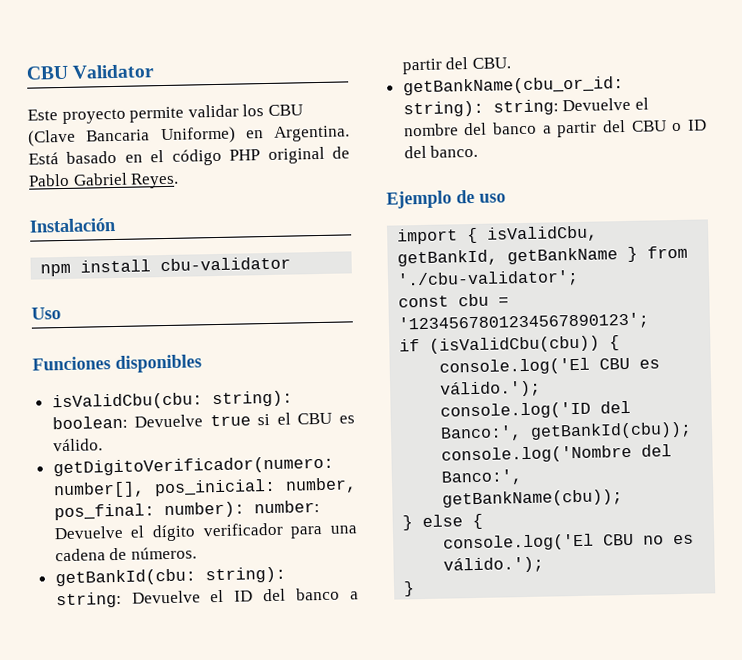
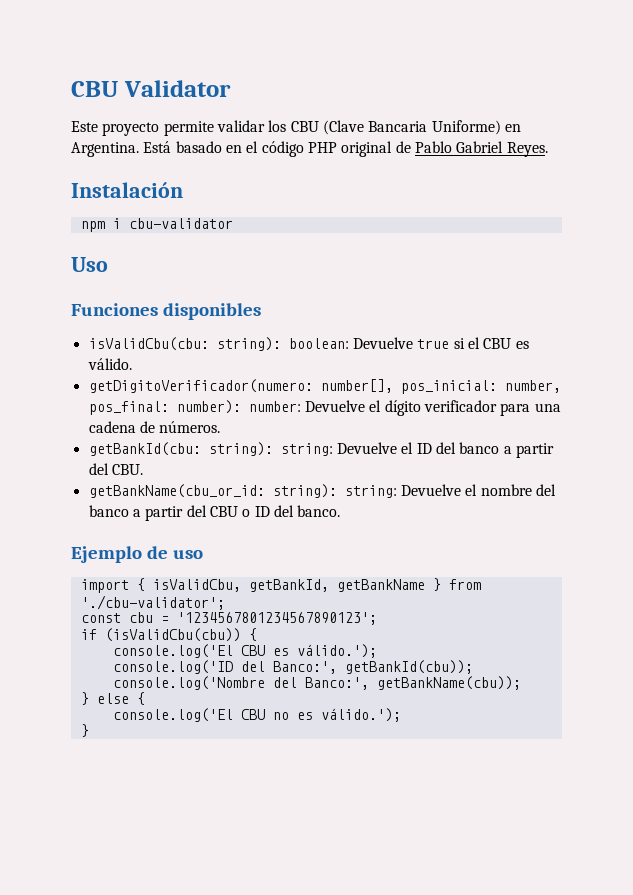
[80,259,152,273] install -> [112,218,121,229] i

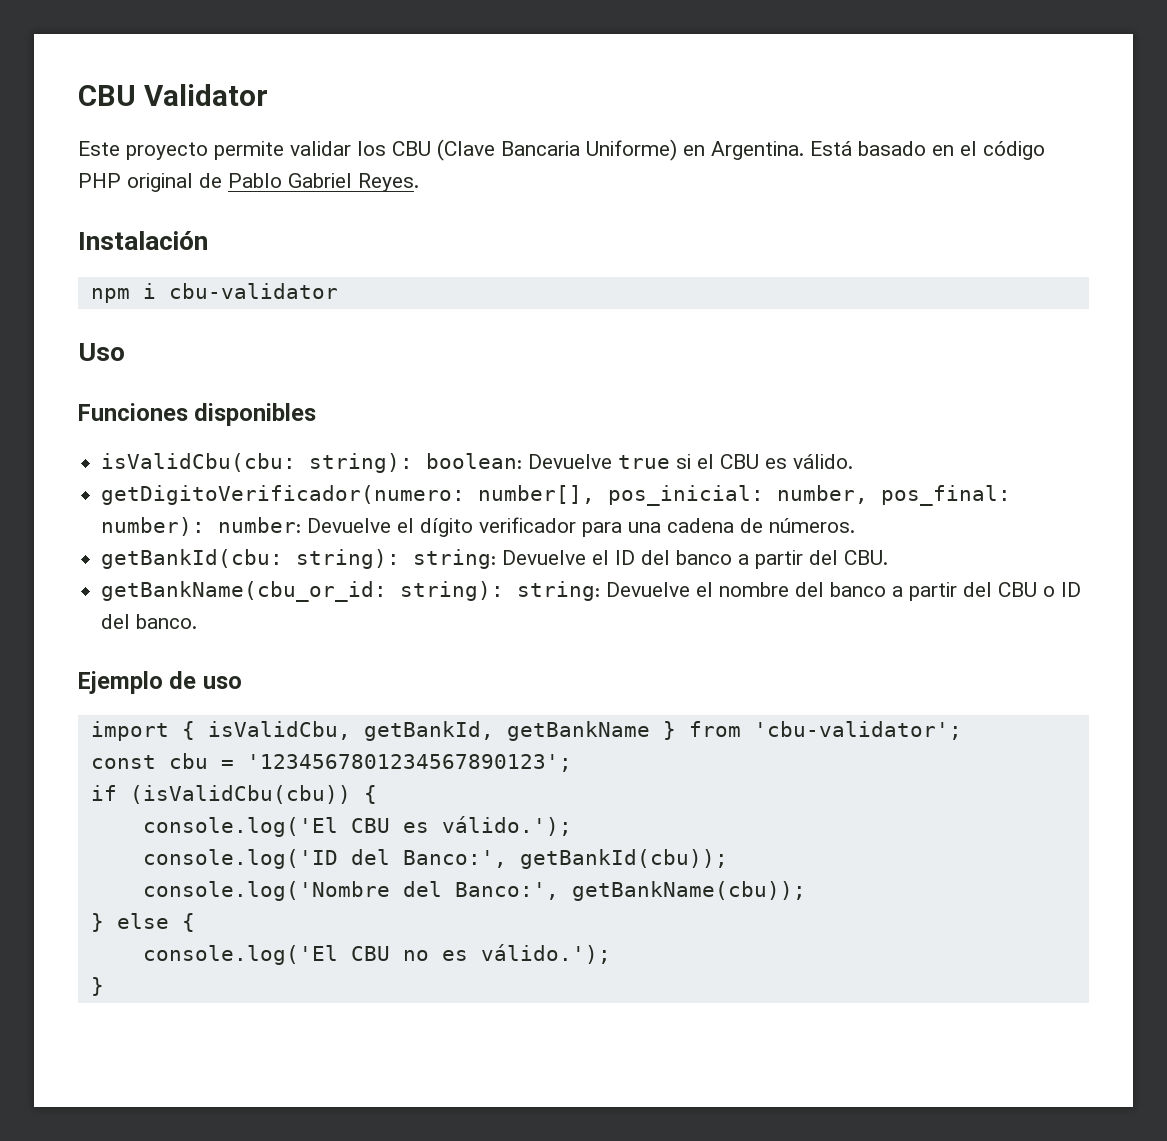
[80,595,225,610] './cbu-validator'; -> [753,721,962,740] 'cbu-validator';

